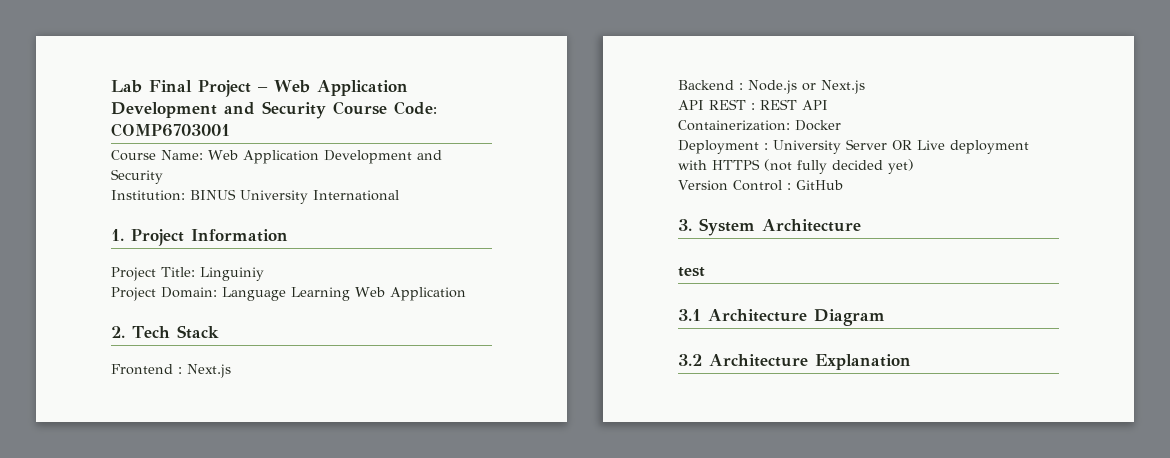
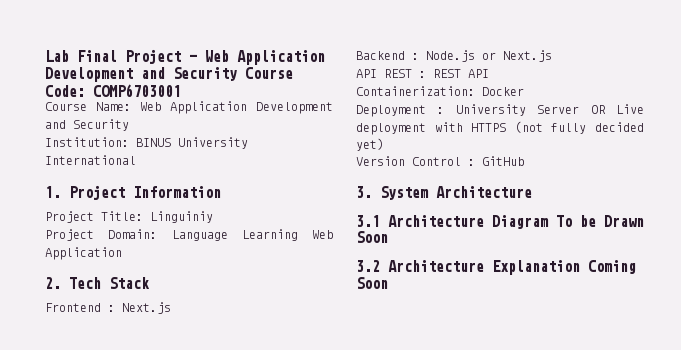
[678,267,705,277] // test -> (532, 192) none
(885, 317) none -> [556,215,644,227] [356,231,388,243] To be Drawn Soon
(911, 362) none -> [588,260,636,274] [356,277,388,289] Coming Soon

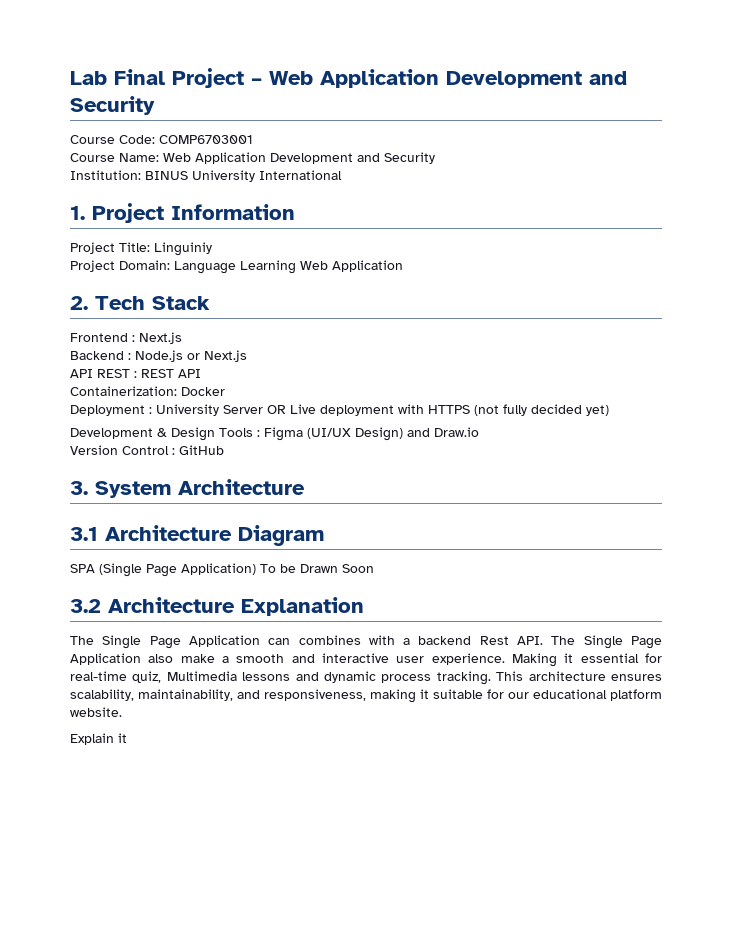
(237, 74) none -> (155, 105) //
(384, 144) none -> [70,427,479,441] // Development & Design Tools : Figma (UI/UX Design) and Draw.io
(549, 222) none -> [70,563,256,577] // SPA (Single Page Application)
[588,260,636,274] [356,277,388,289] Coming Soon -> [70,635,662,649] [70,653,662,667] [70,671,662,685] [70,689,662,703] [70,707,122,717] [70,733,127,745] // The Single Page Application can combines with a backend Rest API. The Single Page Application also make a smooth and interactive user experience. Making it essential for real-time quiz, Multimedia lessons and dynamic process tracking. This architecture ensures scalability, maintainability, and responsiveness, making it suitable for our educational platform website. // Explain it

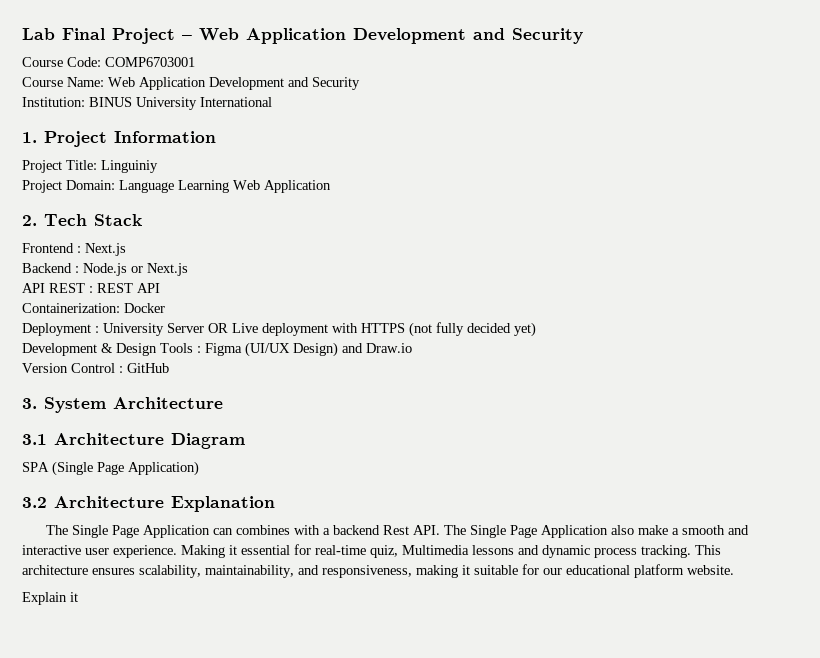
[260,564,374,573] To be Drawn Soon -> (199, 468) none

